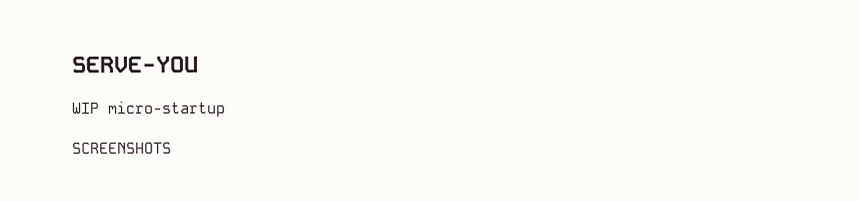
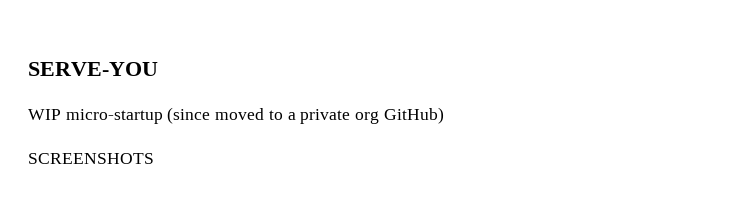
(226, 109) none -> [167,107,444,124] (since moved to a private org GitHub)

